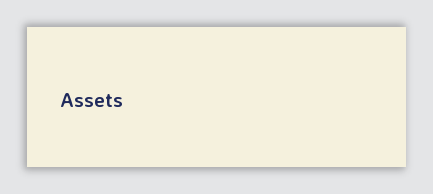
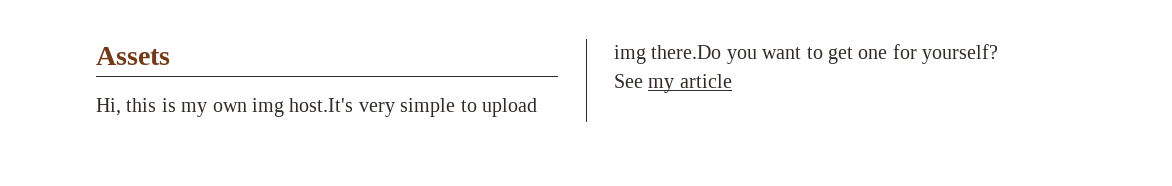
(123, 100) none -> [96,98,537,117] [614,44,999,64] [614,74,732,93] // Hi, this is my own img host.It's very simple to upload img there.Do you want to get one for yourself? // See my article

